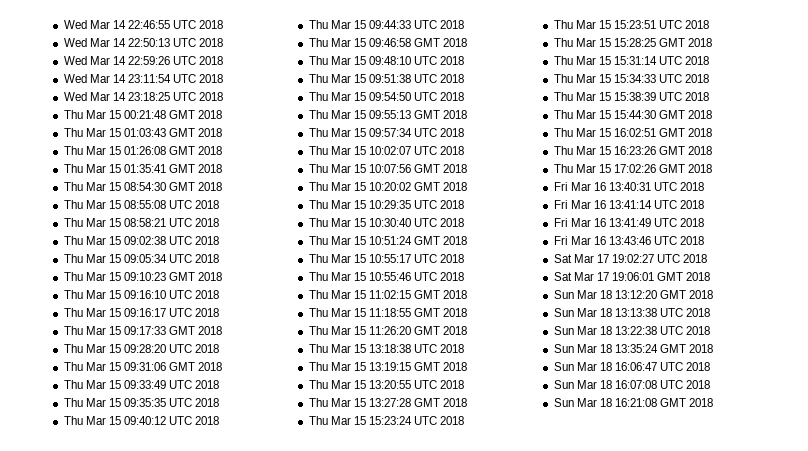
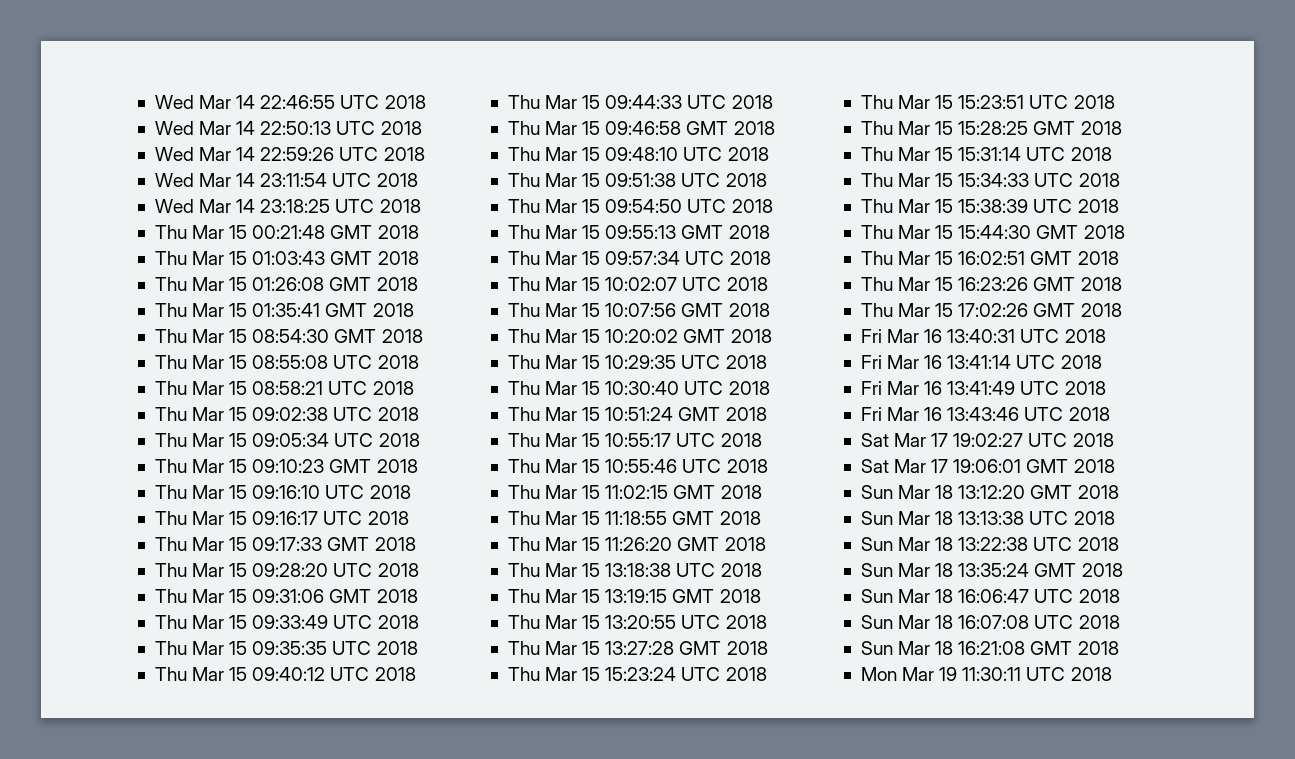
(714, 402) none -> [860,667,1112,681] // Mon Mar 19 11:30:11 UTC 2018

